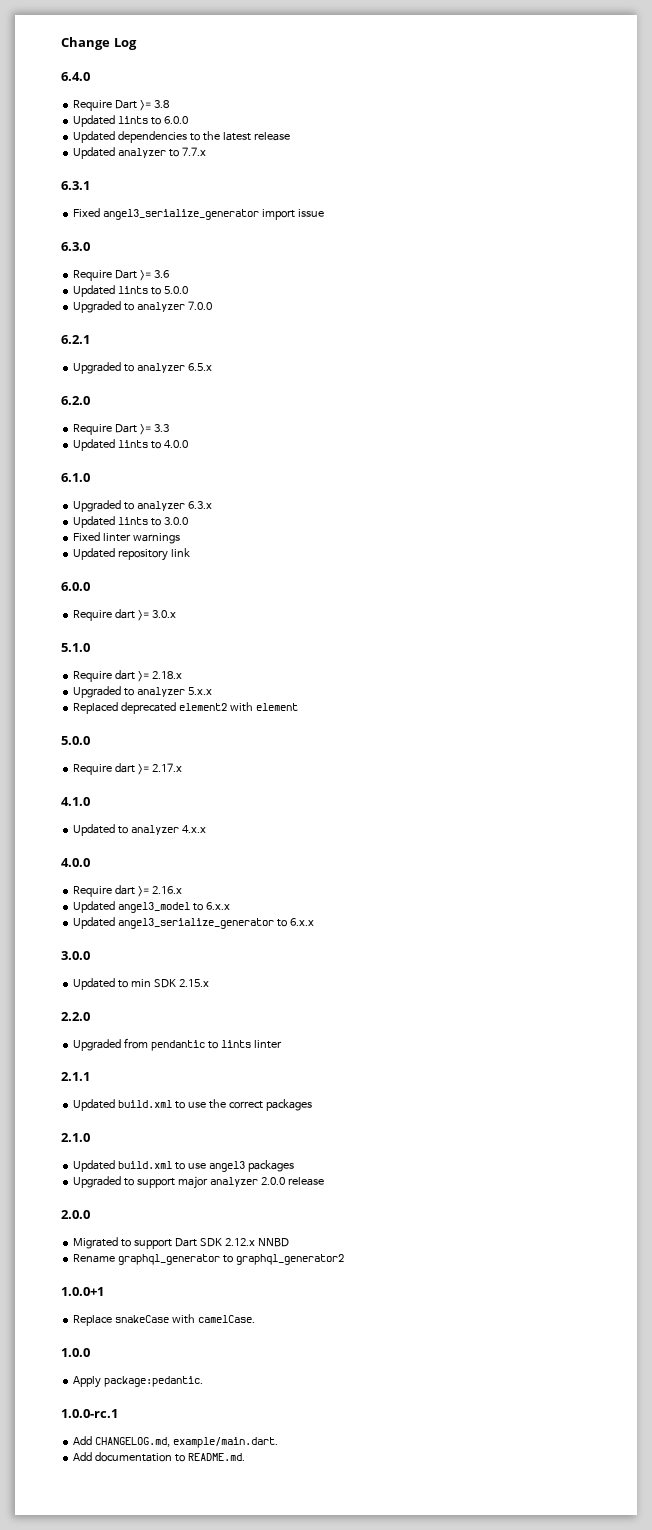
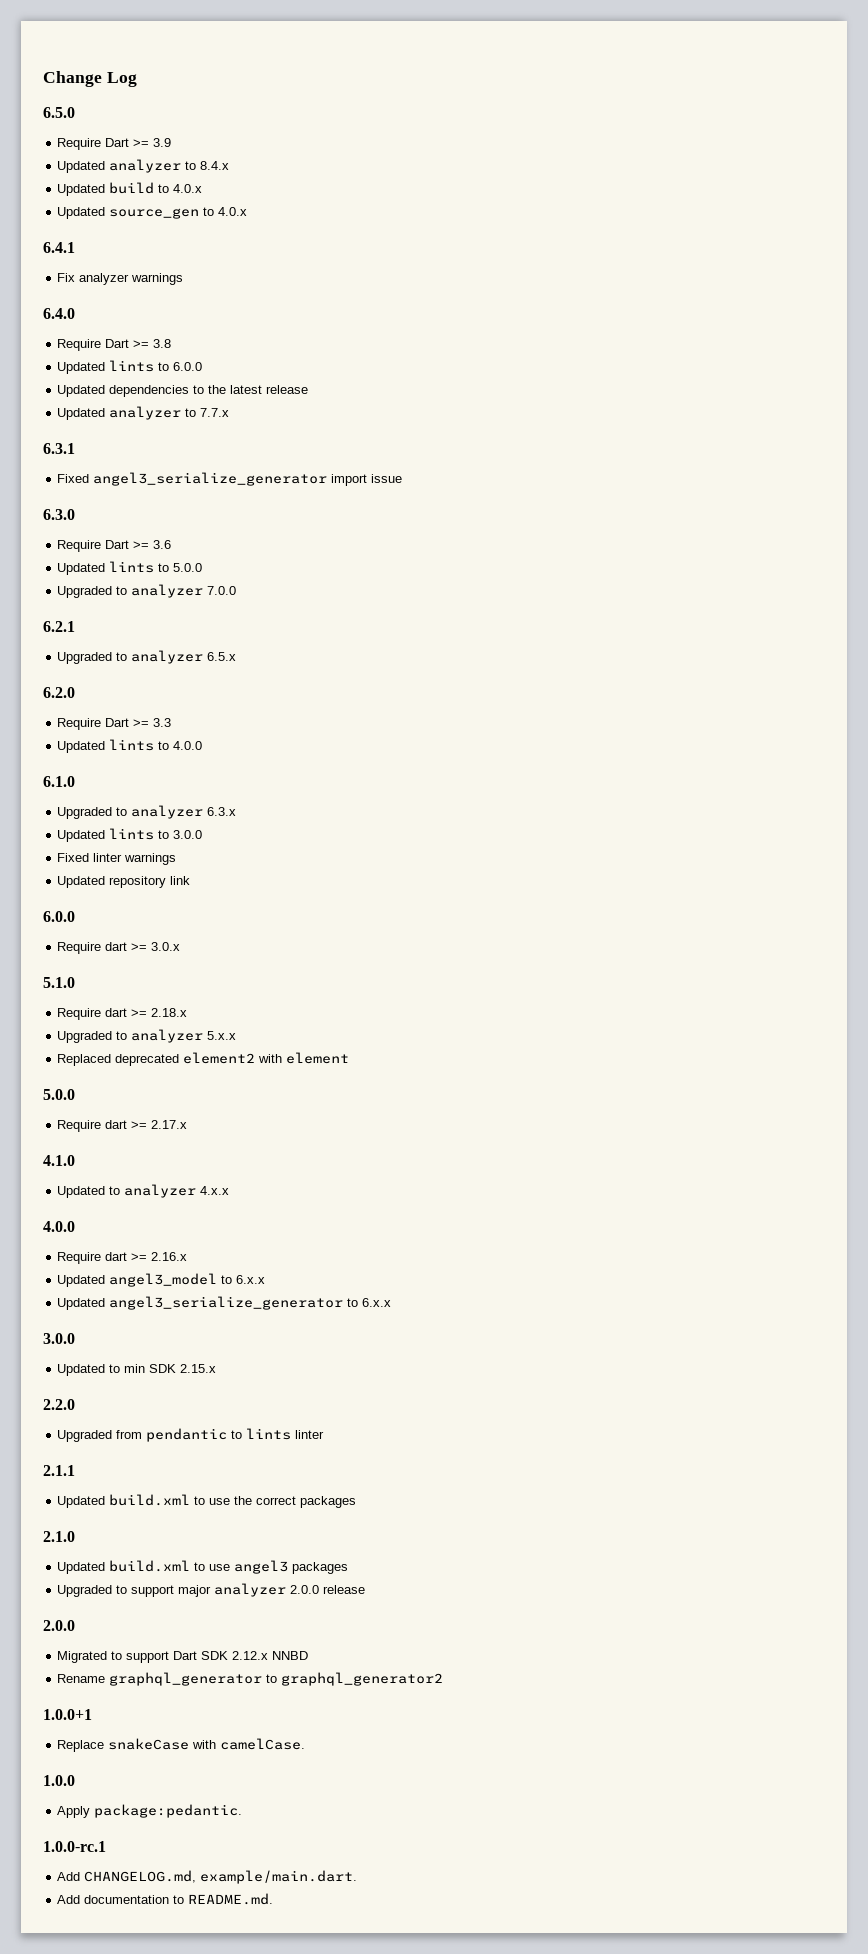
(137, 44) none -> [43,107,75,118] [57,138,172,150] [57,159,230,173] [57,182,203,196] [57,207,248,219] [43,242,75,253] [57,273,184,285] // 6.5.0 // Require Dart >= 3.9 // Updated analyzer to 8.4.x // Updated build to 4.0.x // Updated source_gen to 4.0.x // 6.4.1 // Fix analyzer warnings

